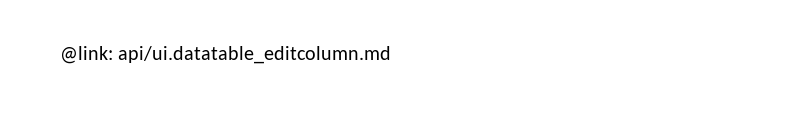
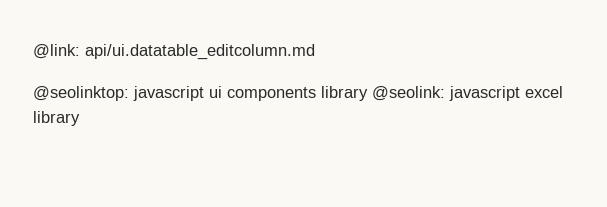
(392, 55) none -> [33,86,563,101] [33,111,80,126] // @seolinktop: javascript ui components library @seolink: javascript excel library

